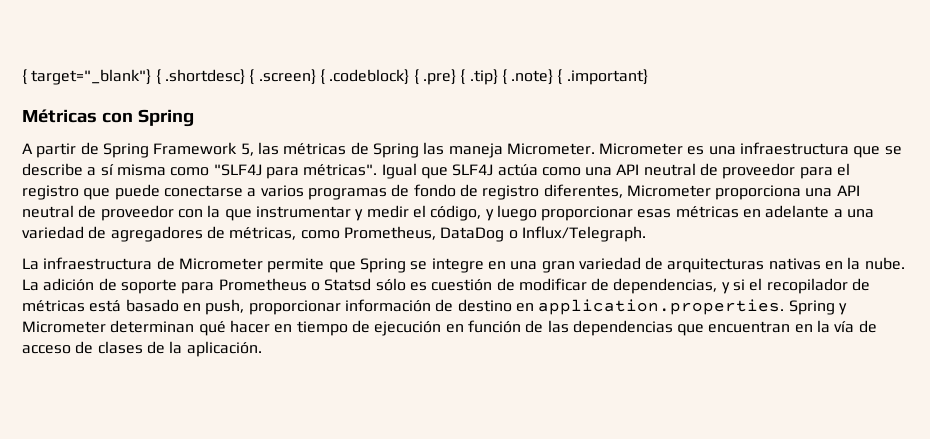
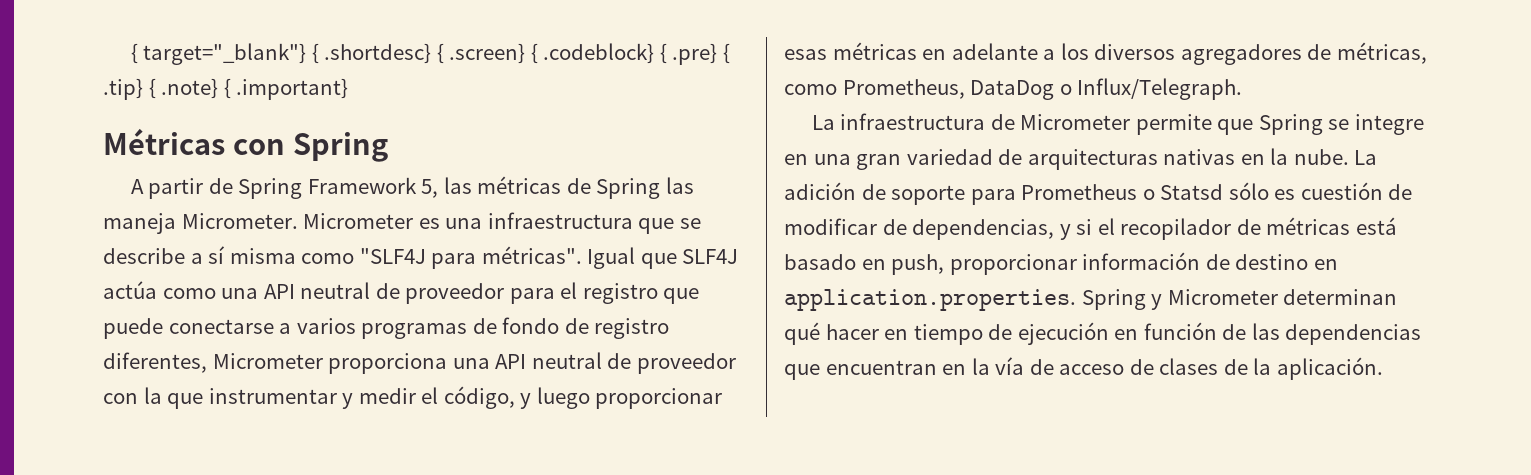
[847,209,875,218] [22,226,107,239] una variedad de -> [1060,43,1176,60] los diversos

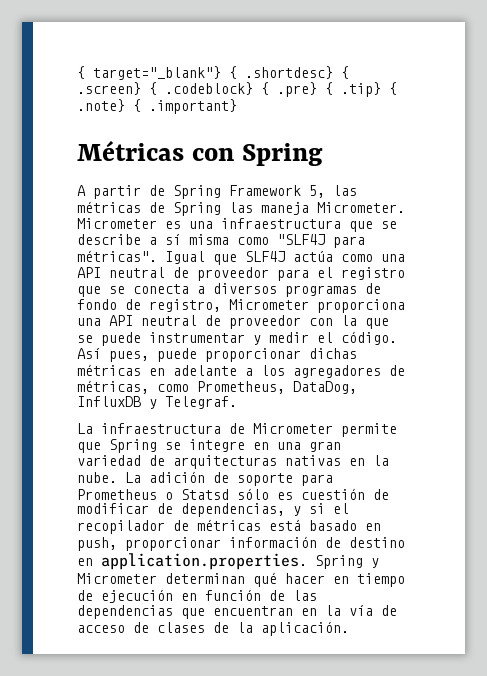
[103,318,356,339] puede conectarse a varios -> [109,283,277,294] se conecta a diversos
[594,318,670,339] [103,352,207,373] registro diferentes, -> [149,299,221,312] registro,
(204, 401) none -> [77,332,141,346] se puede
[443,386,723,409] [784,49,827,60] código, y luego proporcionar esas -> [341,331,397,345] [77,348,357,362] código. Así pues, puede proporcionar dichas
[1094,44,1176,60] diversos -> (285, 370) none
[970,78,1243,100] DataDog o Influx/Telegraph. -> [293,381,357,394] [77,396,237,409] DataDog, InfluxDB y Telegraf.

